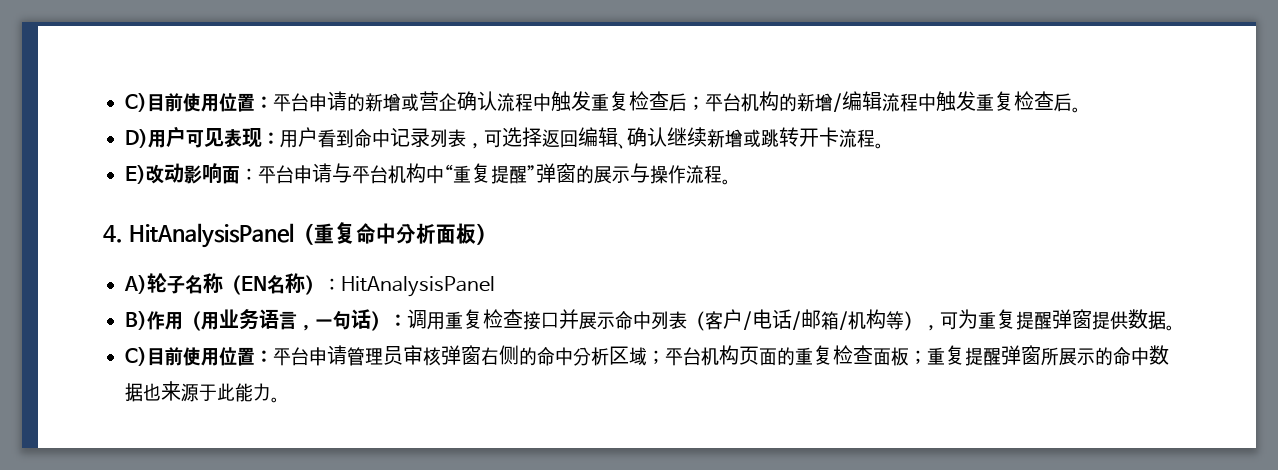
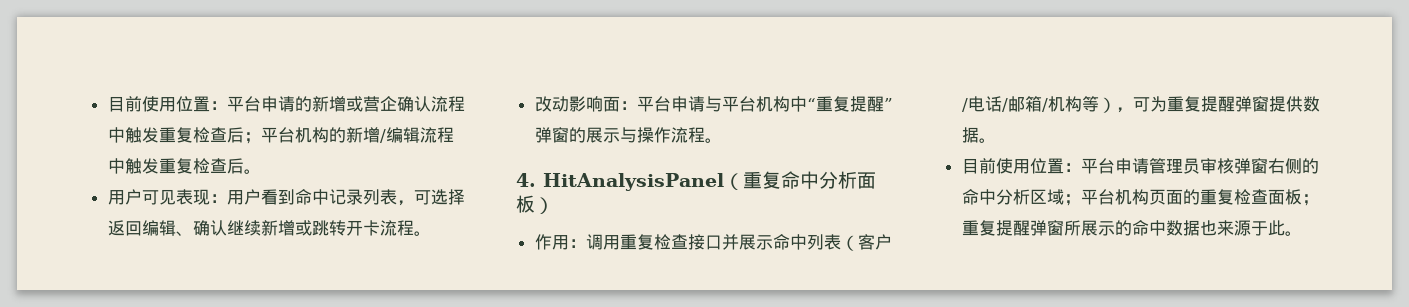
[125,93,147,112] C) -> (107, 104) none
[125,129,148,148] D) -> (261, 171) none
[125,165,146,184] E) -> (431, 233) none
[124,273,495,297] [125,309,389,331] A)轮子名称（EN名称）：HitAnalysisPanel // B)作用（用业务语言，一句话） -> [534,234,569,250] 作用
[125,347,147,366] C) -> (996, 140) none
[235,383,271,402] 能力 -> (1285, 228) none

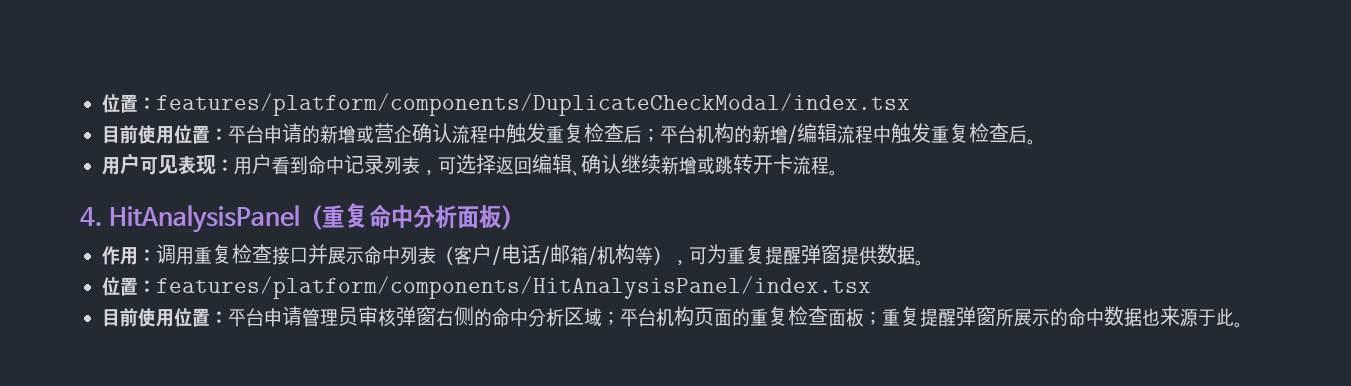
(107, 104) none -> [102,93,910,116] 位置：features/platform/components/DuplicateCheckModal/index.tsx //
[534,96,893,112] [534,127,722,143] // 改动影响面：平台申请与平台机构中“重复提醒”弹窗的展示与操作流程。 -> (838, 173) none
(996, 140) none -> [102,276,871,299] // 位置：features/platform/components/HitAnalysisPanel/index.tsx

